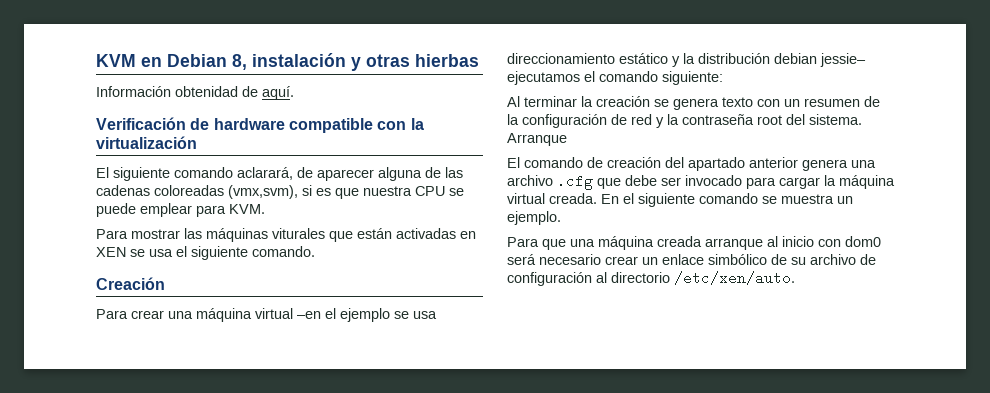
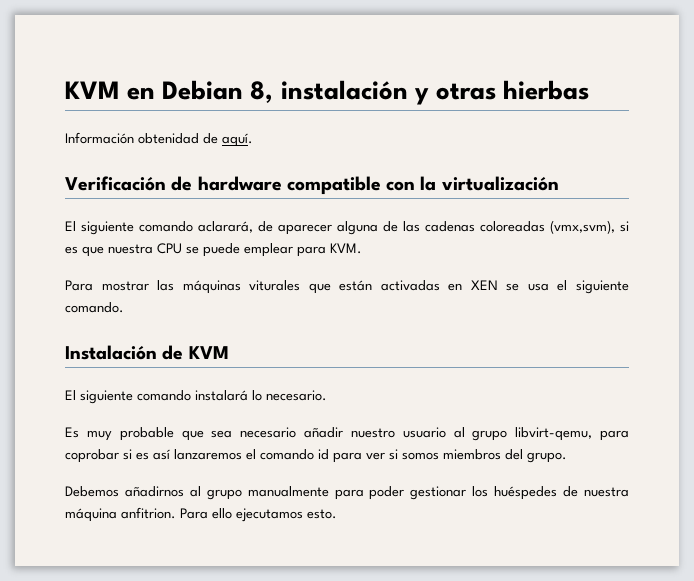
[96,277,165,290] [96,308,437,322] [507,53,866,67] [507,71,723,85] [507,96,880,110] [507,114,862,128] [507,133,567,146] [507,157,876,171] [507,174,895,190] [507,193,853,207] [507,211,561,225] [507,236,881,250] [507,254,876,265] [507,271,795,286] Creación // Para crear una máquina virtual –en el ejemplo se usa direccionamiento estático y la distribución debian jessie– ejecutamos el comando siguiente: // Al terminar la creación se genera texto con un resumen de la configuración de red y la contraseña root del sistema. Arranque // El comando de creación del apartado anterior genera una archivo .cfg que debe ser invocado para cargar la máquina virtual creada. En el siguiente comando se muestra un ejemplo. // Para que una máquina creada arranque al inicio con dom0 será necesario crear un enlace simbólico de su archivo de configuración al directorio /etc/xen/auto. -> [65,345,229,360] [65,390,327,404] [65,427,629,441] [65,449,567,463] [65,486,630,500] [65,507,337,522] Instalación de KVM // El siguiente comando instalará lo necesario. // Es muy probable que sea necesario añadir nuestro usuario al grupo libvirt-qemu, para coprobar si es así lanzaremos el comando id para ver si somos miembros del grupo. // Debemos añadirnos al grupo manualmente para poder gestionar los huéspedes de nuestra máquina anfitrion. Para ello ejecutamos esto.

